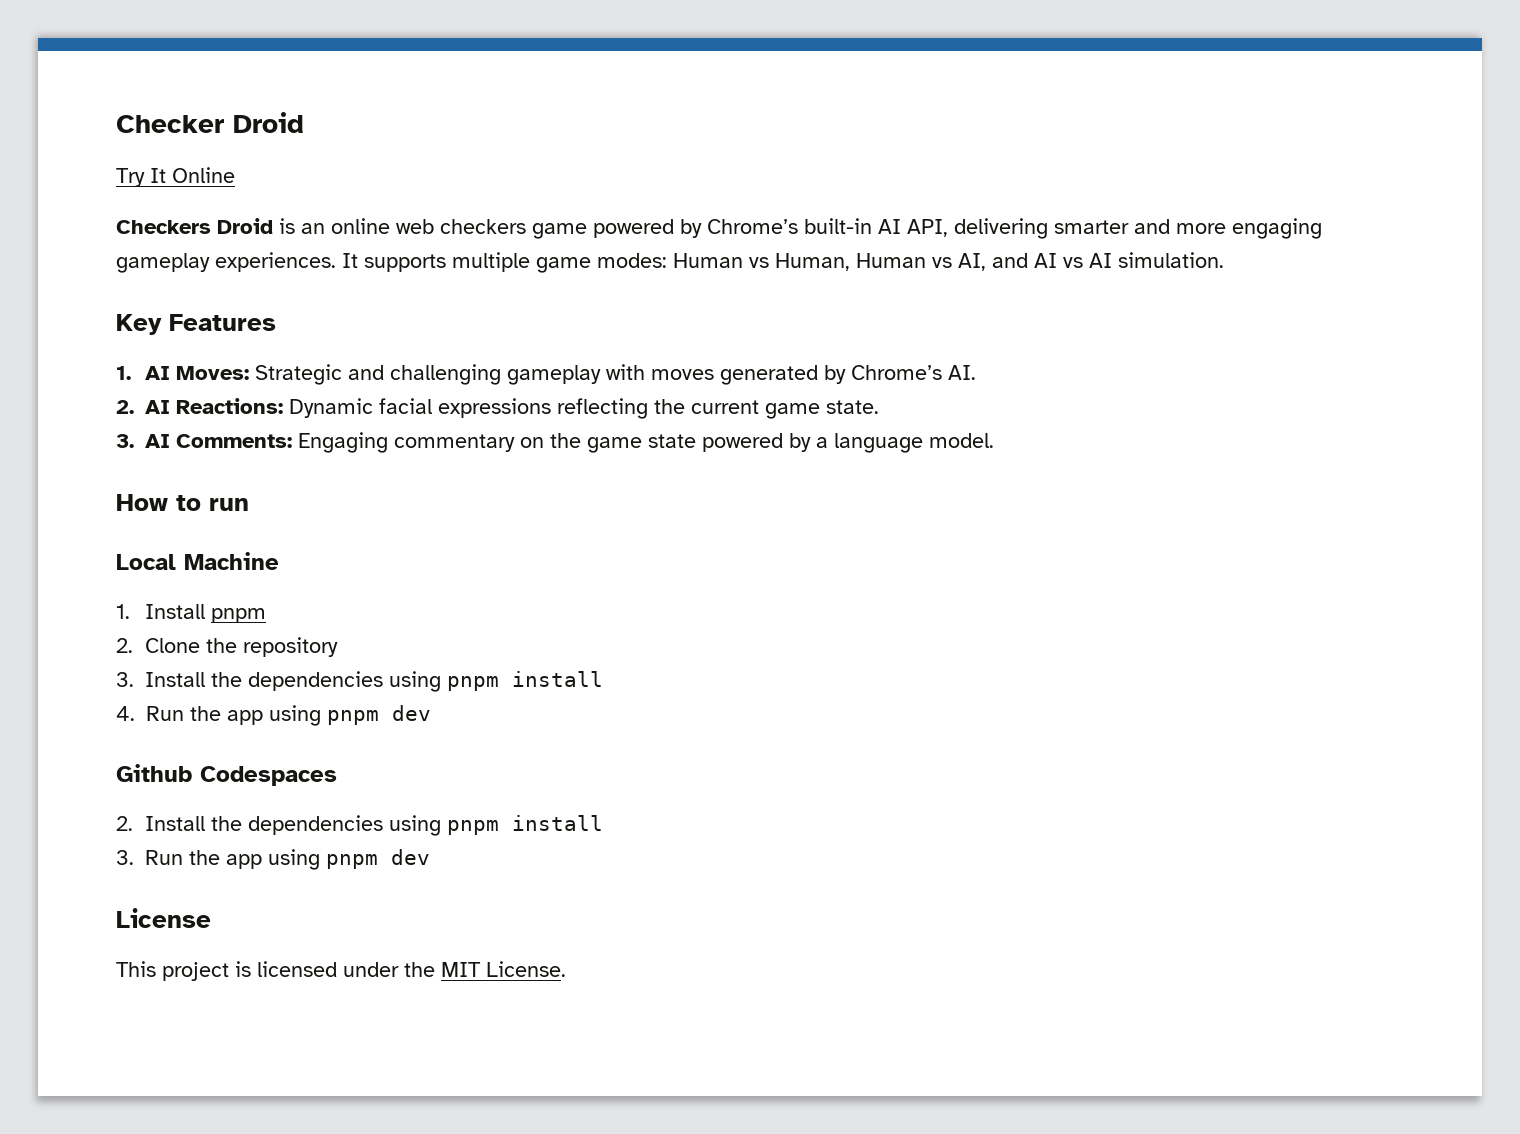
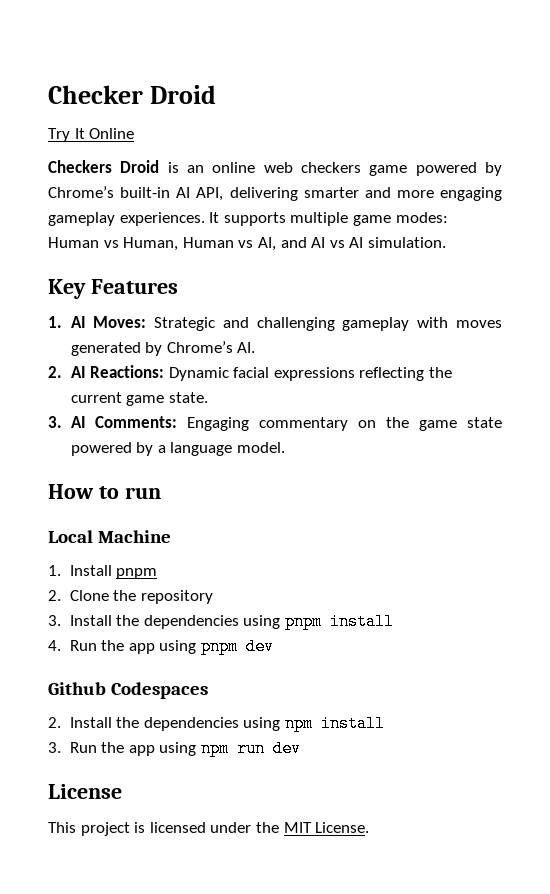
[447,820,500,835] pnpm -> [284,715,313,732] npm
[326,854,379,869] pnpm -> [200,740,265,757] npm run

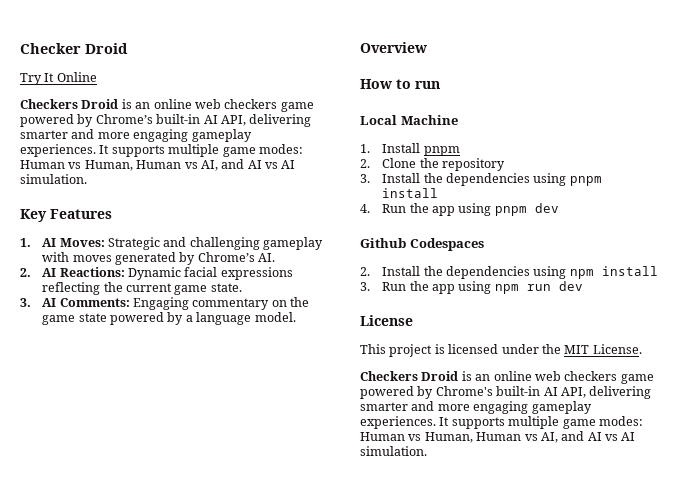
(285, 447) none -> [360,42,427,53] // Overview
(370, 827) none -> [360,371,654,384] [360,386,652,399] [360,401,592,414] [360,416,643,429] [360,431,636,443] [360,446,427,456] // Checkers Droid is an online web checkers game powered by Chrome's built-in AI API, delivering smarter and more engaging gameplay experiences. It supports multiple game modes: Human vs Human, Human vs AI, and AI vs AI simulation.

